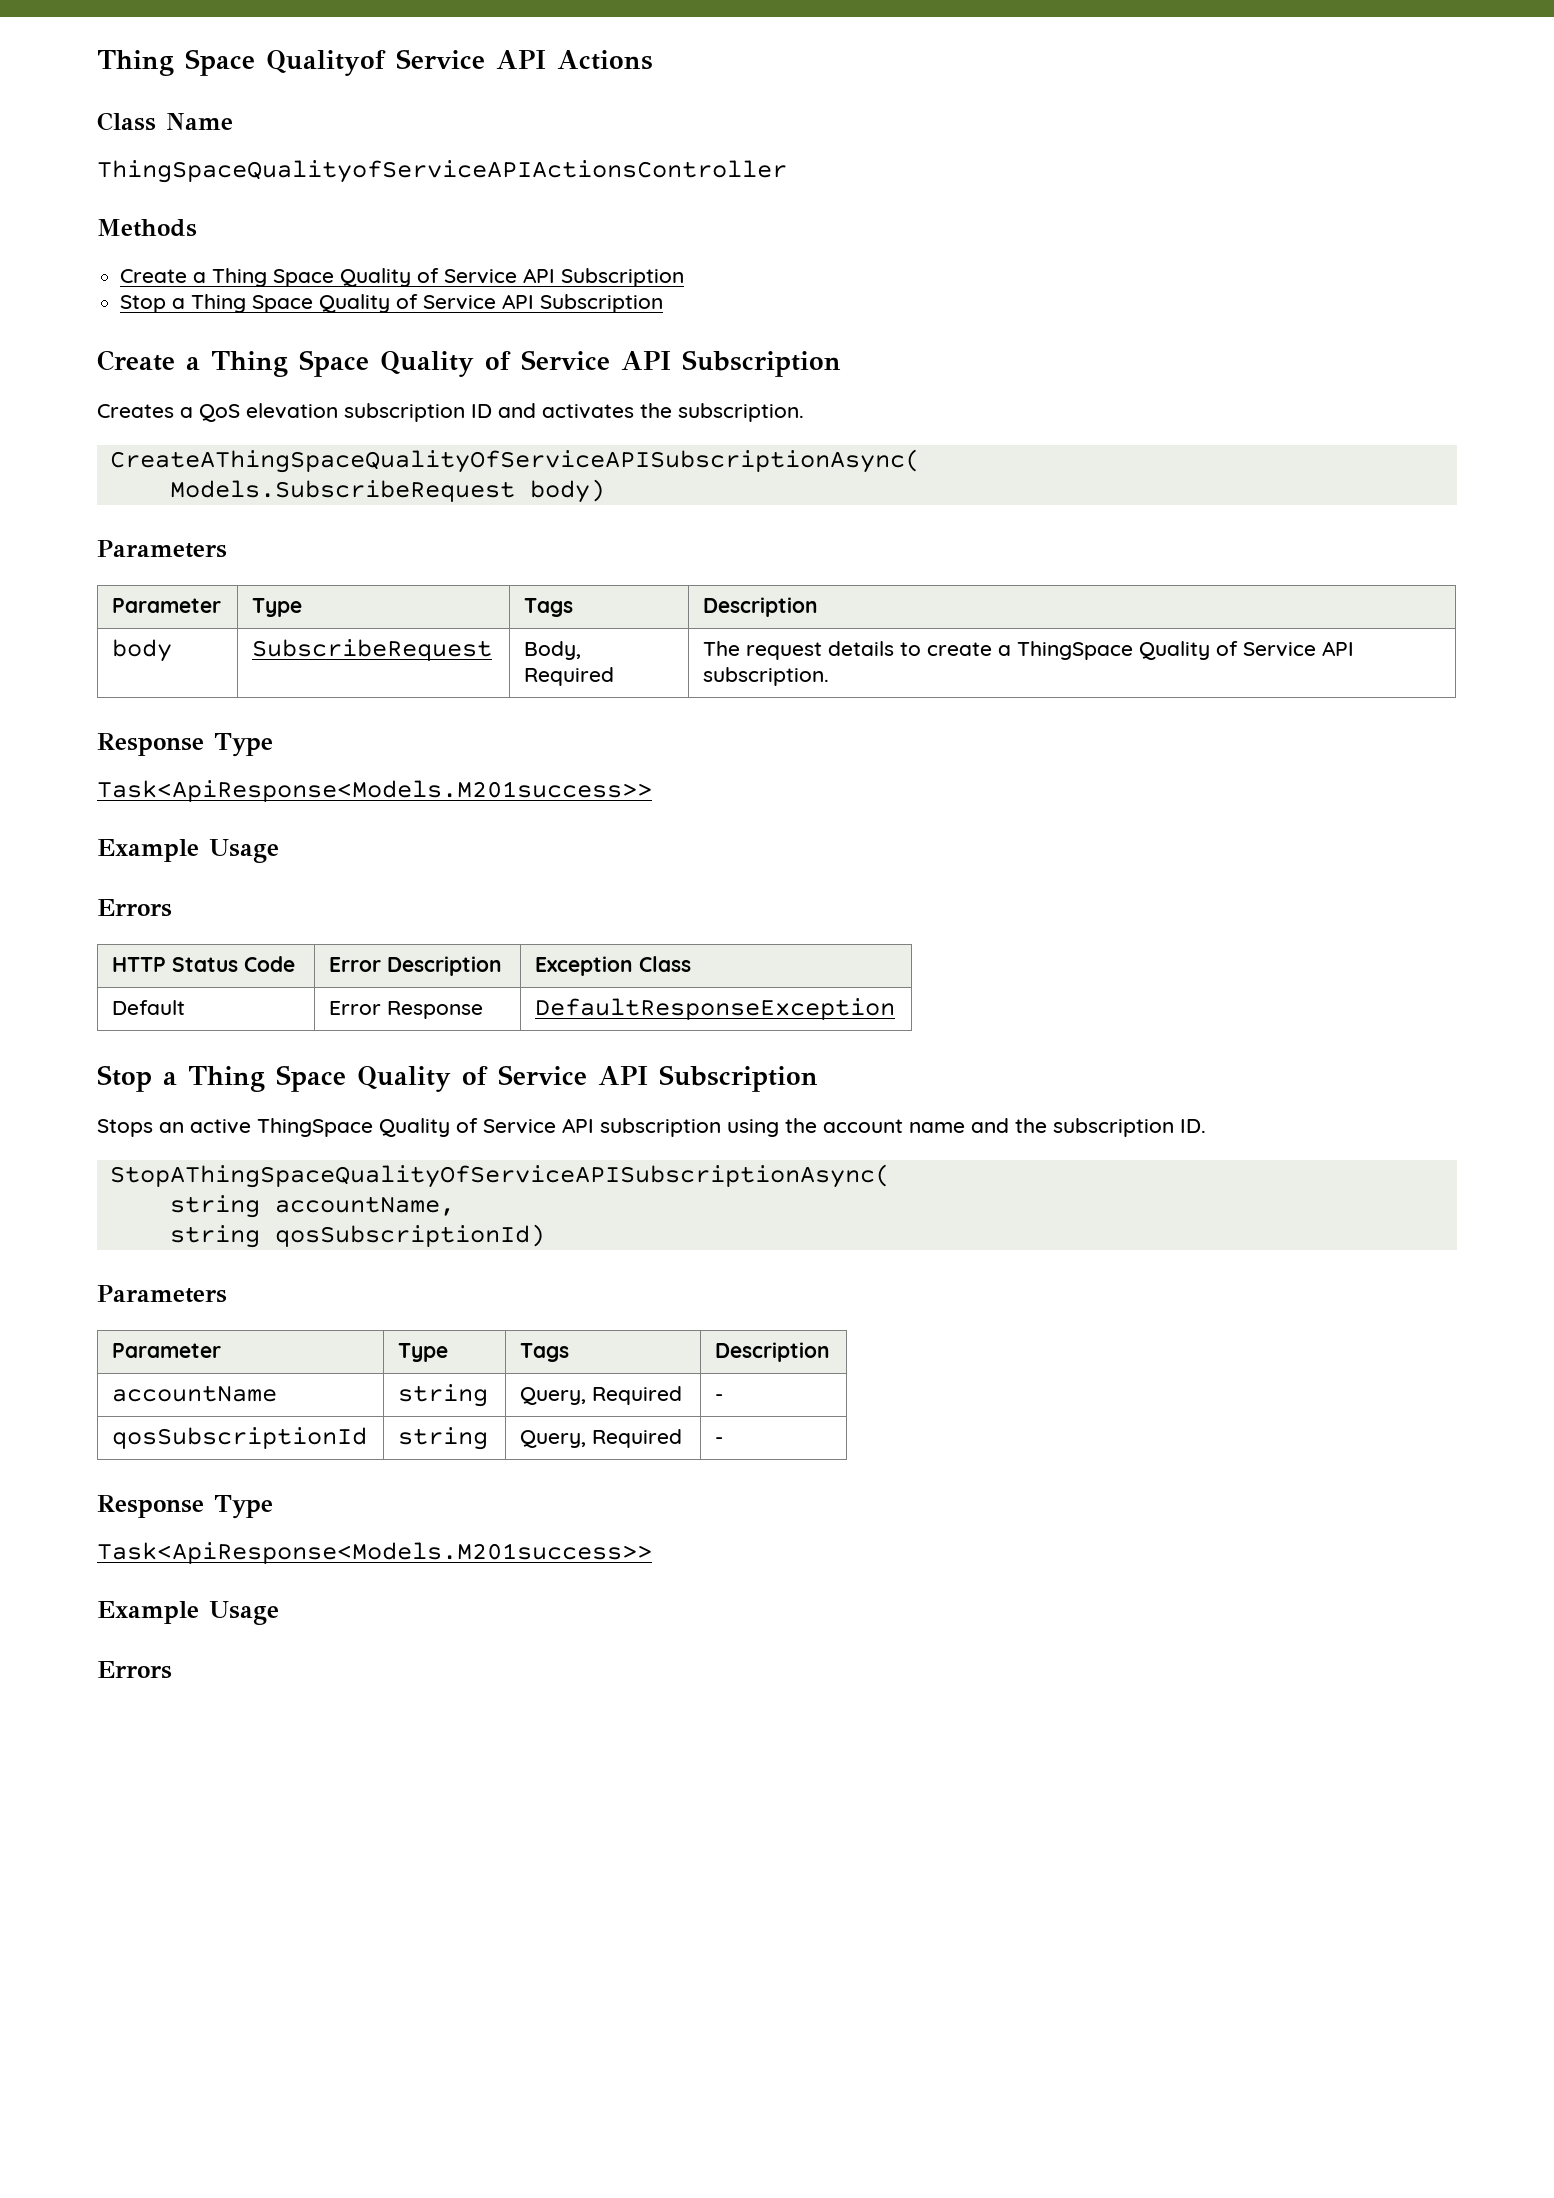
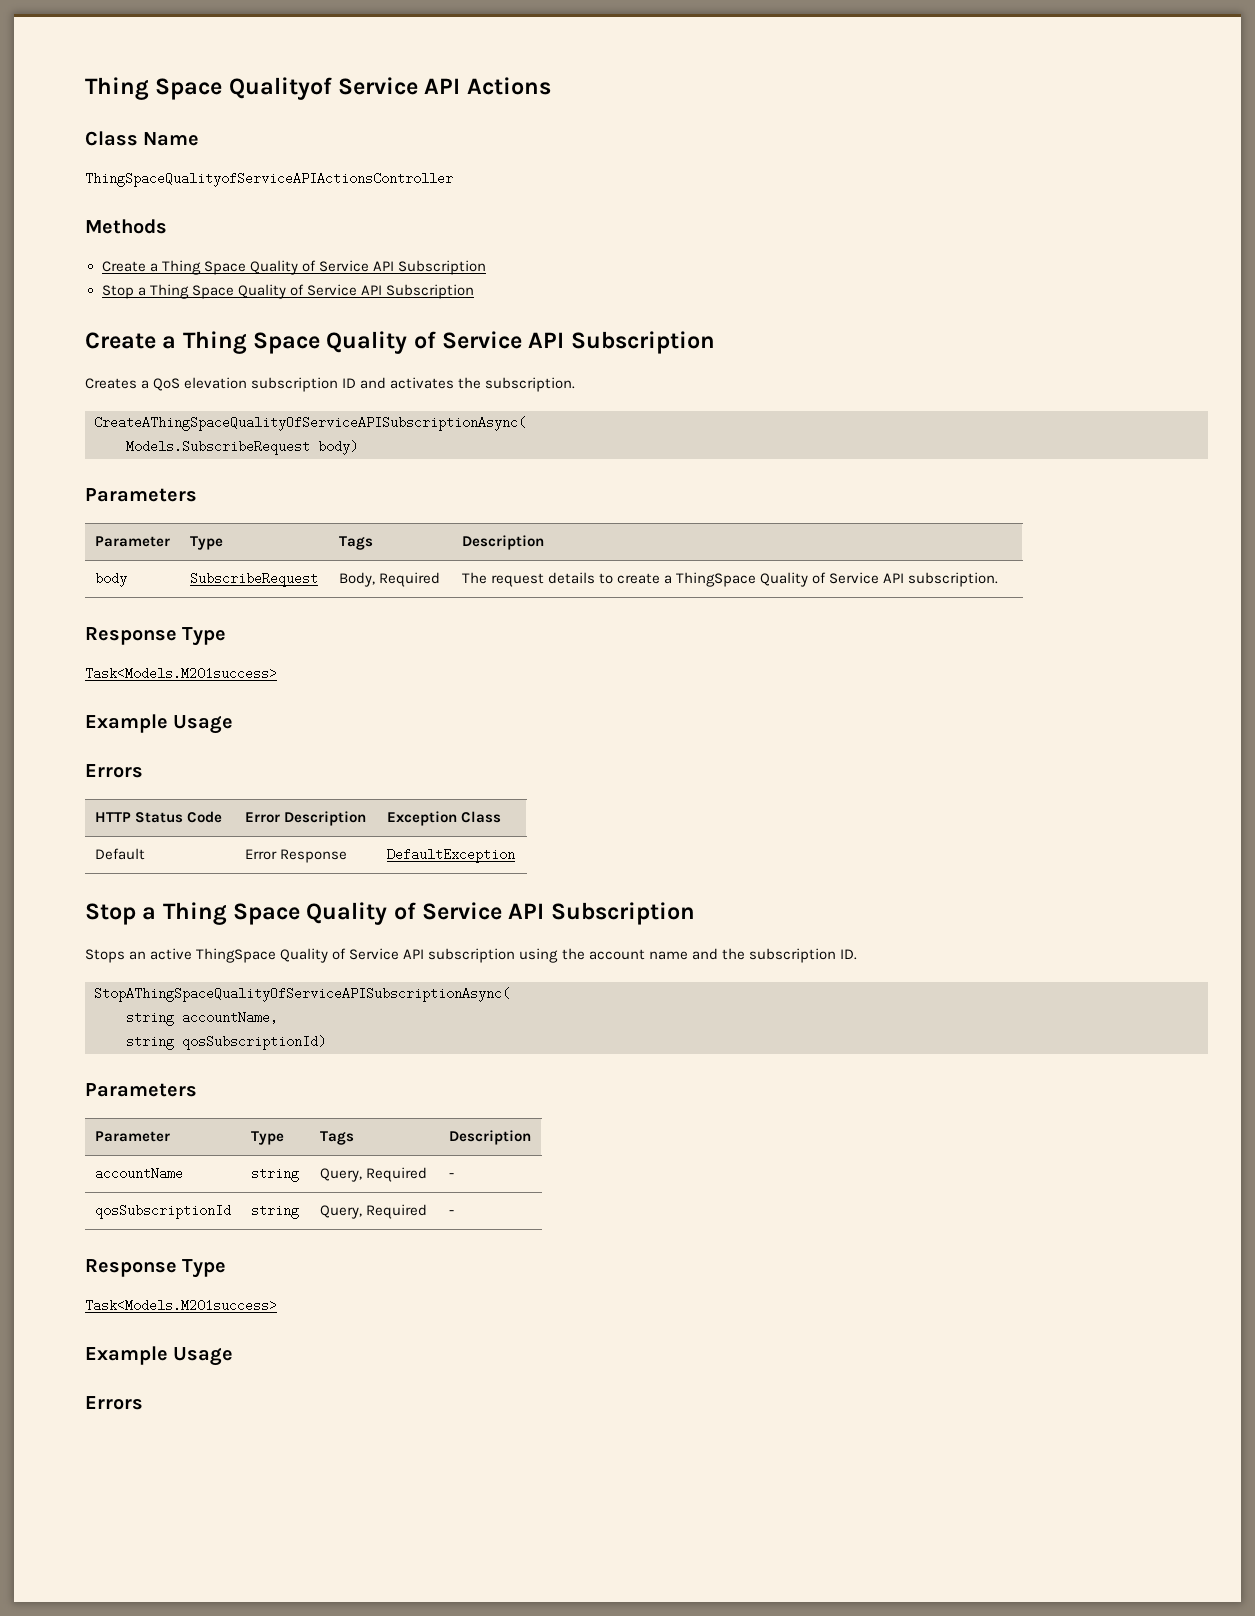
[97,780,652,802] Task<ApiResponse<Models.M201success>> -> [85,667,277,680] Task<Models.M201success>
[535,998,896,1020] DefaultResponseException -> [386,848,515,863] DefaultException
[97,1542,652,1564] Task<ApiResponse<Models.M201success>> -> [85,1299,277,1312] Task<Models.M201success>

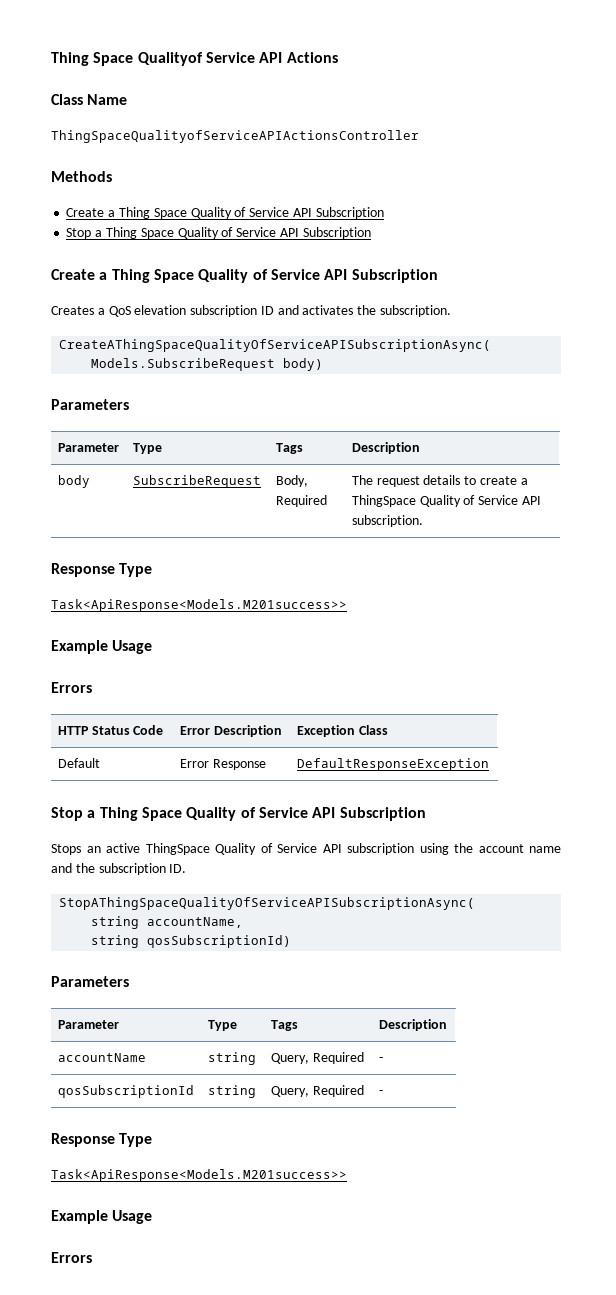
[85,667,277,680] Task<Models.M201success> -> [51,599,347,612] Task<ApiResponse<Models.M201success>>
[386,848,515,863] DefaultException -> [296,758,489,771] DefaultResponseException
[85,1299,277,1312] Task<Models.M201success> -> [51,1169,347,1182] Task<ApiResponse<Models.M201success>>

